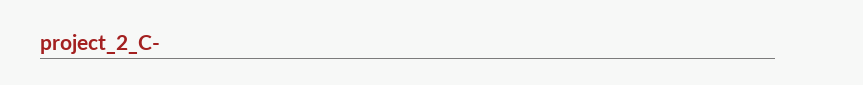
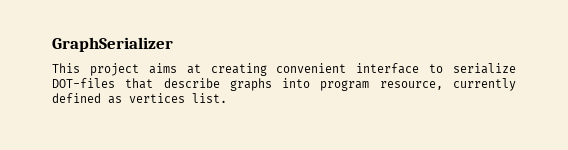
[40,34,160,54] project_2_C- -> [52,37,173,52] [52,63,516,76] [52,78,516,91] [52,93,227,104] GraphSerializer // This project aims at creating convenient interface to serialize DOT-files that describe graphs into program resource, currently defined as vertices list.

